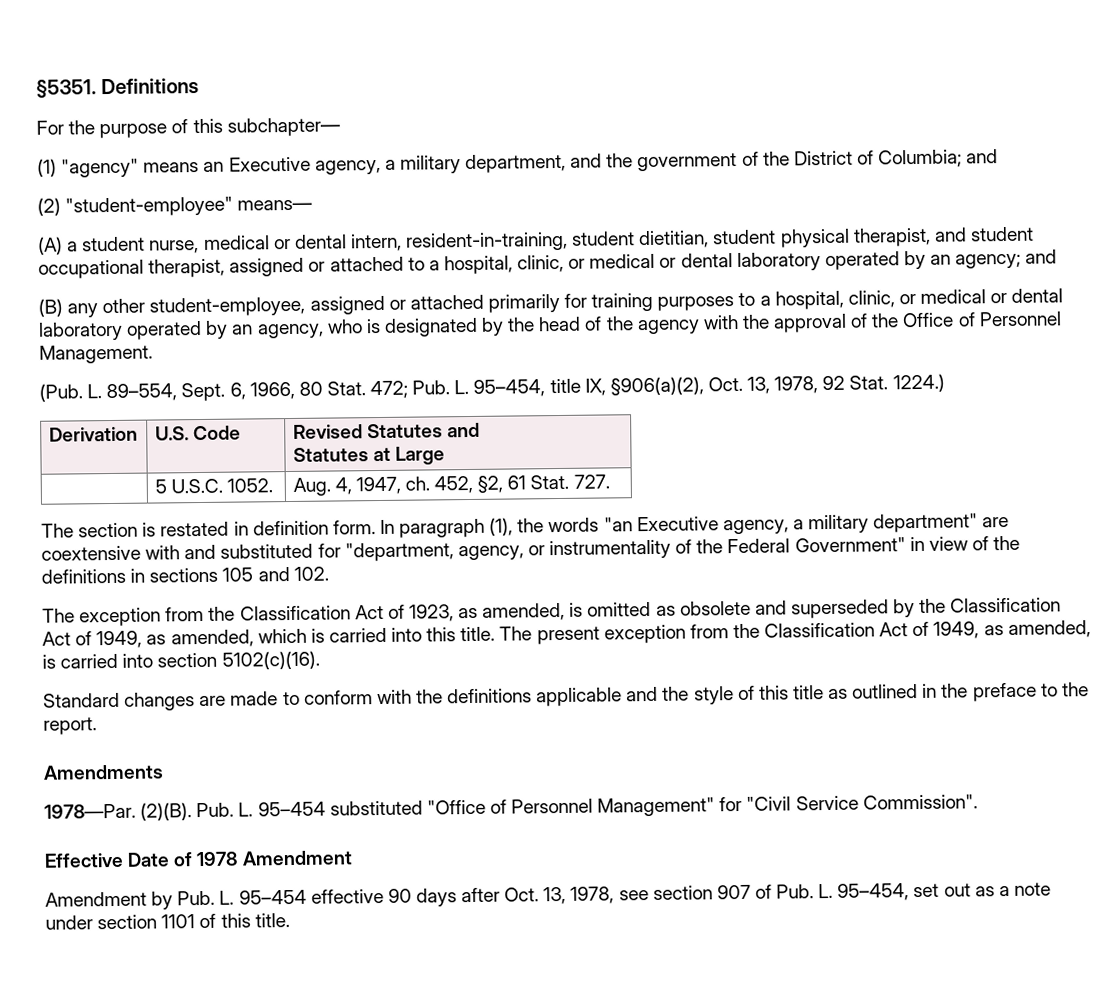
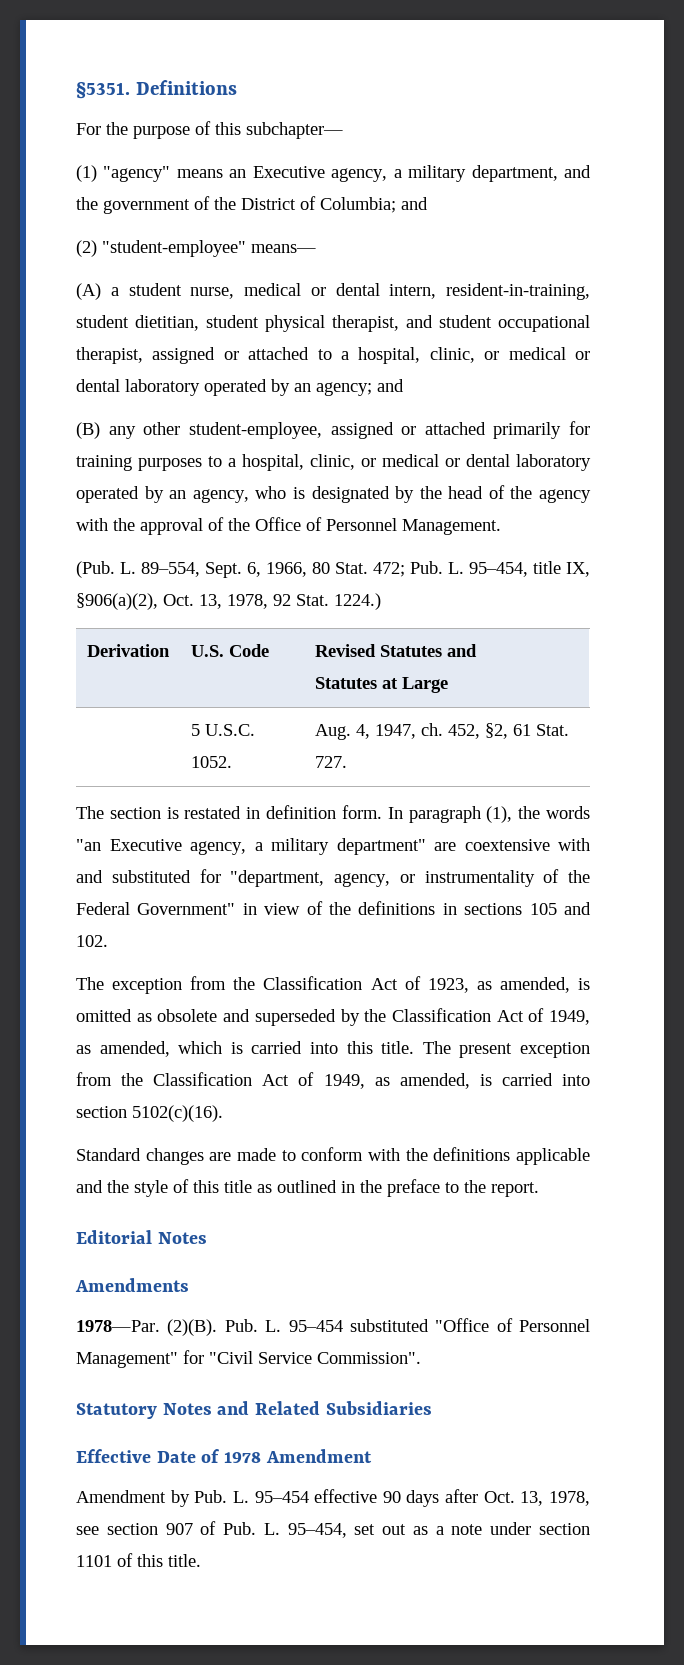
(97, 726) none -> [76,1230,207,1244] // Editorial Notes
(978, 802) none -> [76,1401,432,1419] // Statutory Notes and Related Subsidiaries

